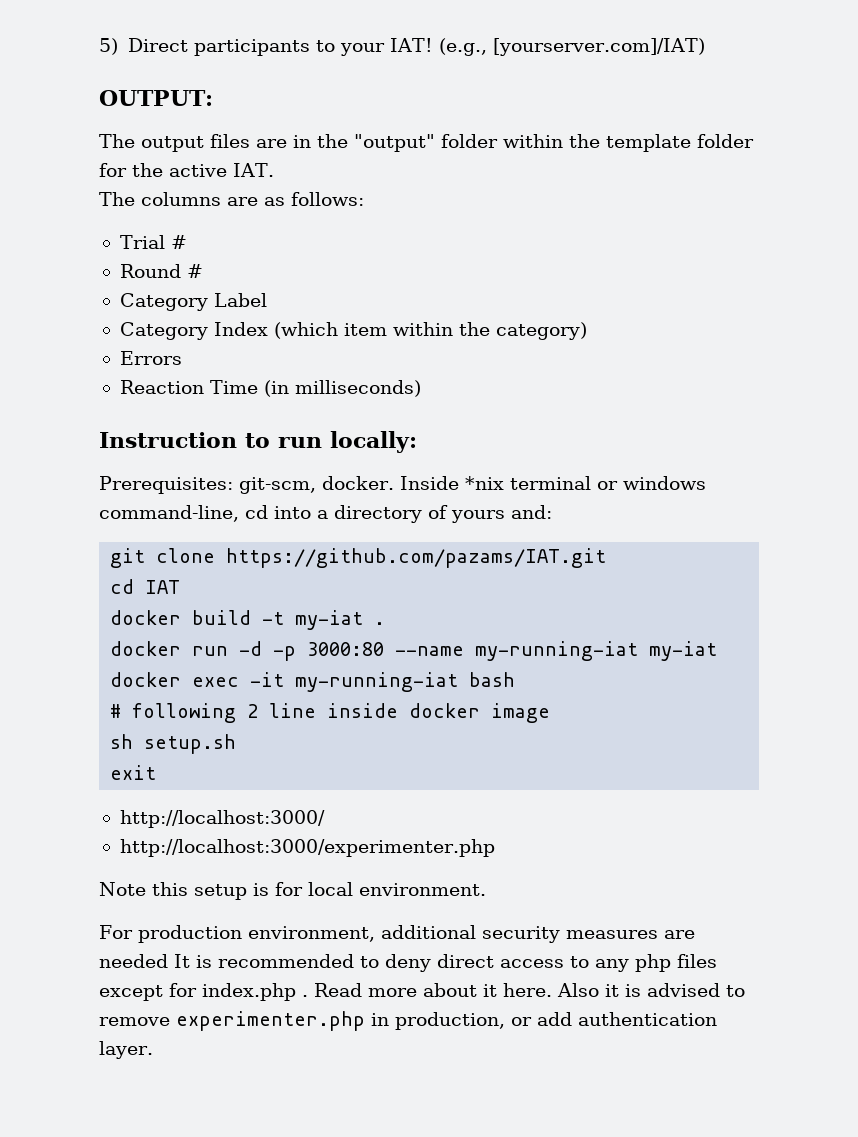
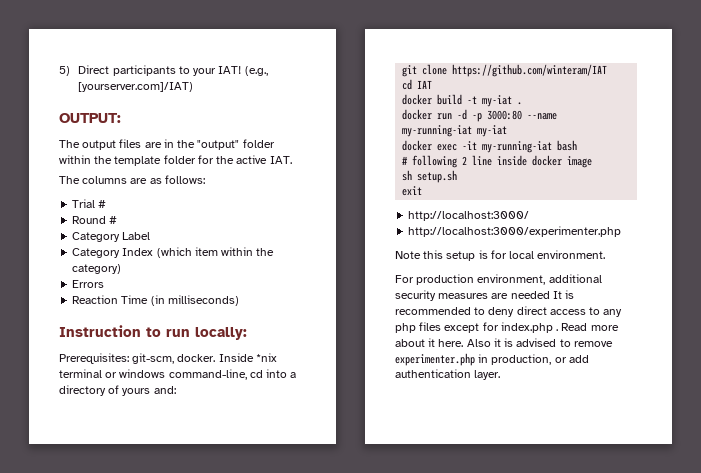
[226,548,607,568] https://github.com/pazams/IAT.git -> [452,64,608,77] https://github.com/winteram/IAT

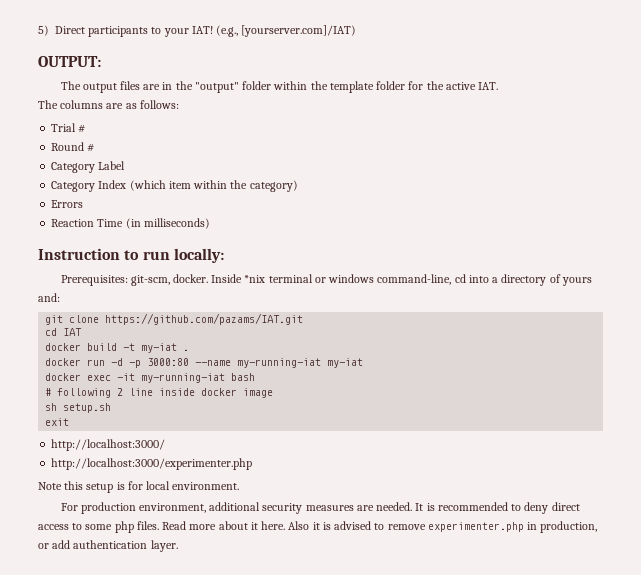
[452,64,608,77] https://github.com/winteram/IAT -> [105,313,304,325] https://github.com/pazams/IAT.git
[510,291,550,299] needed -> [376,502,413,511] needed.
[603,309,623,317] [395,322,559,333] any php files except for index.php . -> [85,521,159,533] some php files.

